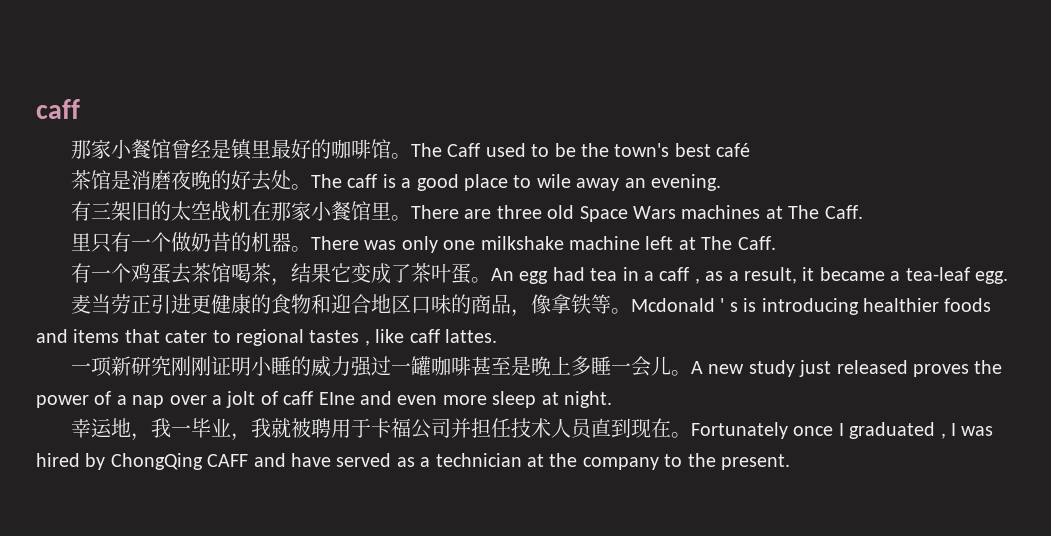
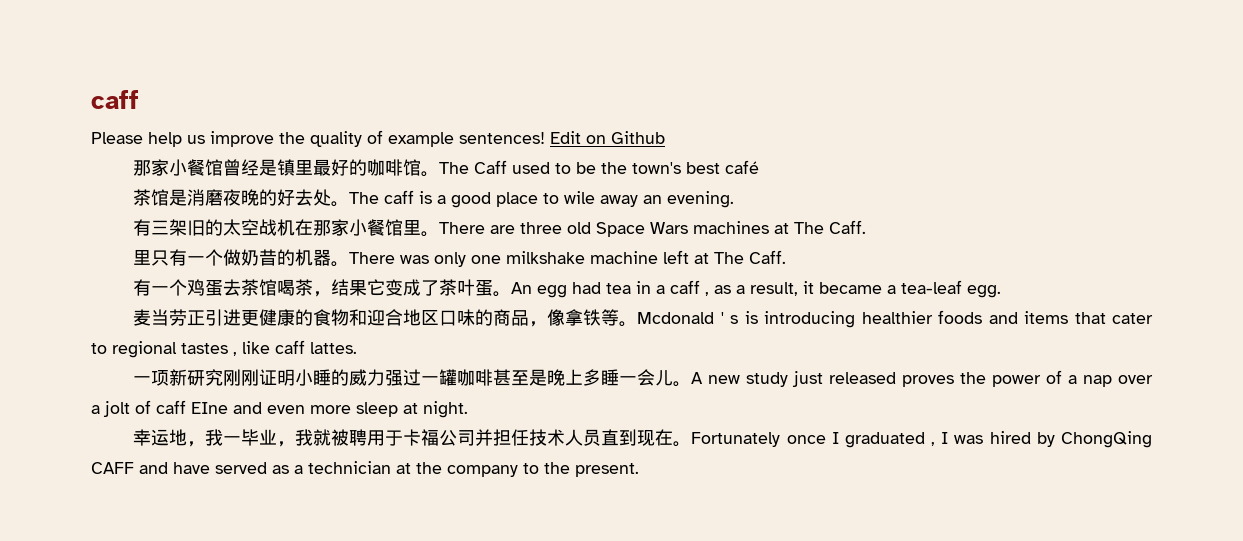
[36,99,80,119] caff -> [91,90,139,109] [91,130,665,147] caff // Please help us improve the quality of example sentences! Edit on Github

